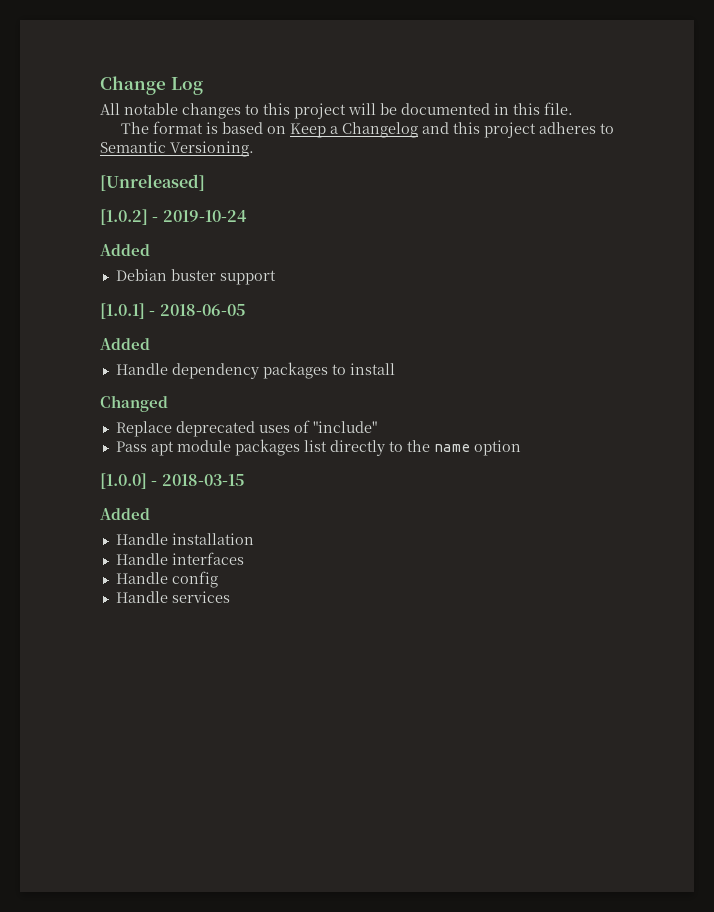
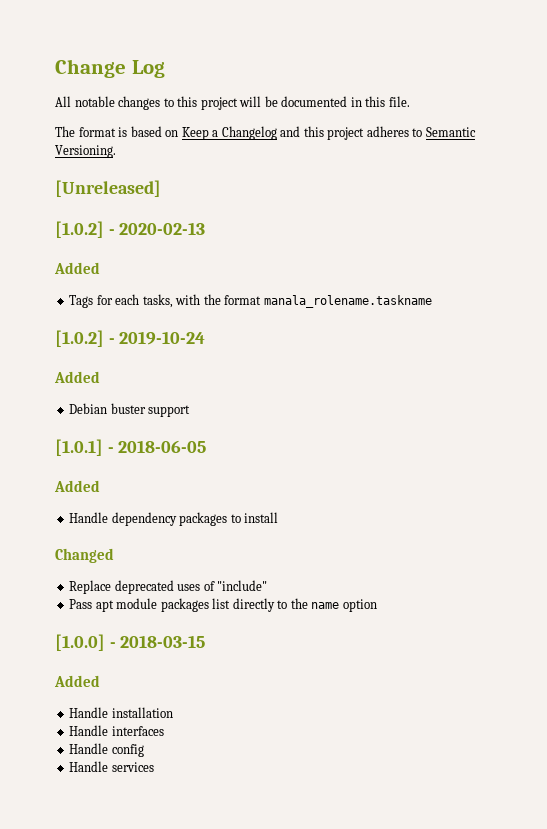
(205, 182) none -> [55,221,206,238] [54,262,100,274] [69,294,432,308] // [1.0.2] - 2020-02-13 // Added // Tags for each tasks, with the format manala_rolename.taskname

